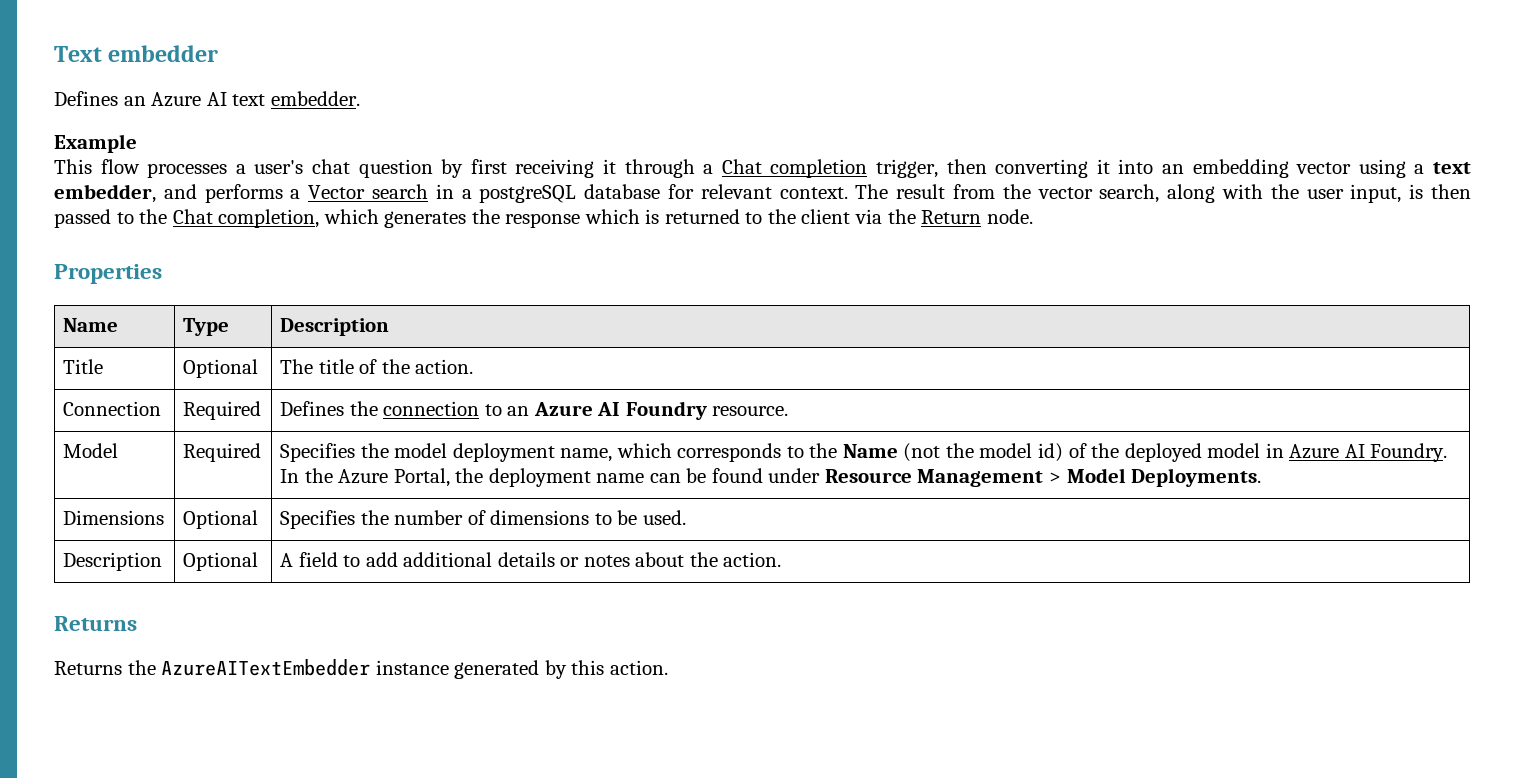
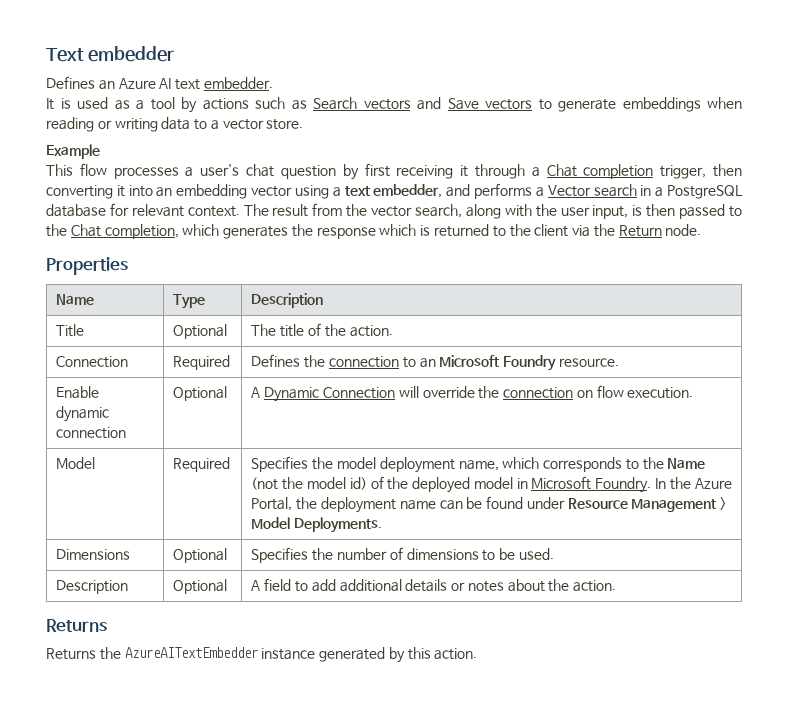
(360, 98) none -> [46,97,742,113] [46,117,304,132] // It is used as a tool by actions such as Search vectors and Save vectors to generate embeddings when reading or writing data to a vector store.
[479,185,577,203] postgreSQL -> [667,185,744,199] PostgreSQL
[533,402,621,416] Azure AI -> [439,355,500,367] Microsoft
(789, 411) none -> [56,386,100,399] [56,406,110,422] [56,427,127,439] [173,386,228,401] [251,385,694,402] // Enable dynamic connection | Optional | A Dynamic Connection will override the connection on flow execution.
[1289,444,1365,459] Azure AI -> [531,476,592,490] Microsoft

